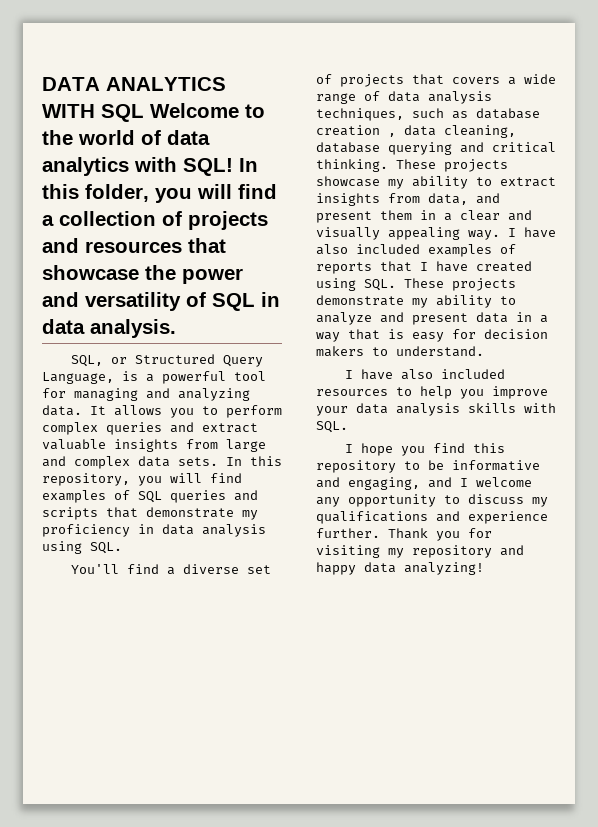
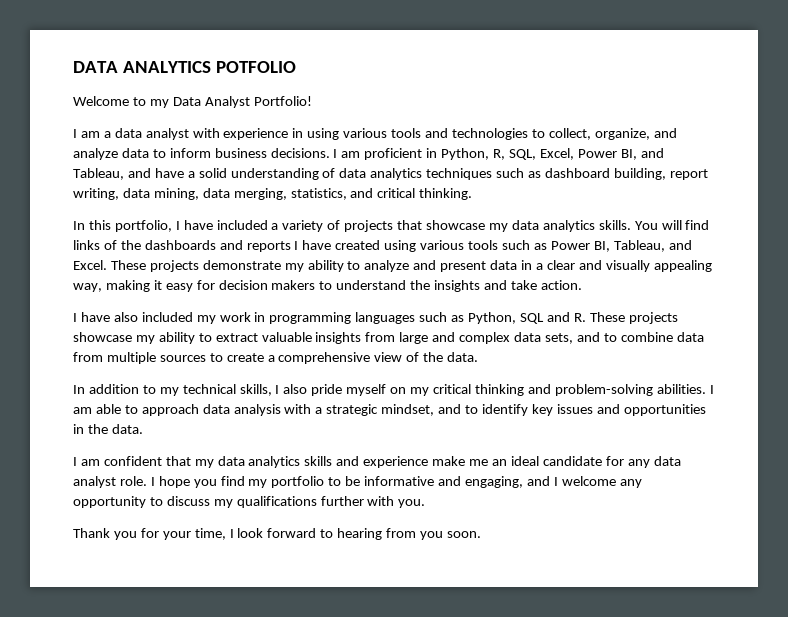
[42,103,265,122] [42,130,210,145] [42,157,258,176] [42,184,277,203] [42,211,268,230] [42,238,226,253] [42,265,243,284] [42,292,280,311] [42,319,176,338] [70,354,263,367] [42,371,266,384] [42,388,250,401] [42,405,282,418] [42,422,258,435] [42,439,266,452] [42,456,282,469] [42,473,242,486] [42,490,258,503] [42,507,258,520] [42,524,266,537] [42,541,122,554] [70,564,271,575] [316,74,556,87] [316,91,492,104] [316,108,540,121] [316,125,516,138] [316,142,556,155] [316,159,508,172] [316,176,556,189] [316,193,500,206] [316,210,532,223] [316,227,556,240] [316,244,516,257] [316,261,532,274] [316,278,396,291] WITH SQL Welcome to the world of data analytics with SQL! In this folder, you will find a collection of projects and resources that showcase the power and versatility of SQL in data analysis. // SQL, or Structured Query Language, is a powerful tool for managing and analyzing data. It allows you to perform complex queries and extract valuable insights from large and complex data sets. In this repository, you will find examples of SQL queries and scripts that demonstrate my proficiency in data analysis using SQL. // You'll find a diverse set of projects that covers a wide range of data analysis techniques, such as database creation , data cleaning, database querying and critical thinking. These projects showcase my ability to extract insights from data, and present them in a clear and visually appealing way. I have also included examples of reports that I have created using SQL. -> [215,61,296,73] [73,96,312,108] [73,128,677,140] [73,148,664,160] [73,168,708,180] [73,188,473,200] [73,220,710,232] [73,240,692,252] [73,260,107,270] POTFOLIO // Welcome to my Data Analyst Portfolio! // I am a data analyst with experience in using various tools and technologies to collect, organize, and analyze data to inform business decisions. I am proficient in Python, R, SQL, Excel, Power BI, and Tableau, and have a solid understanding of data analytics techniques such as dashboard building, report writing, data mining, data merging, statistics, and critical thinking. // In this portfolio, I have included a variety of projects that showcase my data analytics skills. You will find links of the dashboards and reports I have created using various tools such as Power BI, Tableau, and Excel.
[316,329,404,342] way that is -> [546,260,712,272] [73,280,162,292] clear and visually appealing way, making it
[396,346,484,357] [344,369,505,380] [316,386,548,399] [316,403,556,416] [316,421,348,433] understand. // I have also included resources to help you improve your data analysis skills with SQL. // -> [336,280,582,292] [73,312,678,324] [73,332,704,344] [73,352,479,364] [73,384,714,396] [73,404,706,416] [73,424,143,434] [73,456,681,468] [73,476,147,488] understand the insights and take action. // I have also included my work in programming languages such as Python, SQL and R. These projects showcase my ability to extract valuable insights from large and complex data sets, and to combine data from multiple sources to create a comprehensive view of the data. // In addition to my technical skills, I also pride myself on my critical thinking and problem-solving abilities. I am able to approach data analysis with a strategic mindset, and to identify key issues and opportunities in the data. // I am confident that my data analytics skills and experience make me an ideal candidate for any data analyst role.
[472,443,505,453] [316,460,396,473] this repository -> [248,476,325,488] my portfolio
[436,511,548,524] [316,528,492,541] [316,545,524,558] [316,562,484,575] and experience further. Thank you for visiting my repository and happy data analyzing! -> [320,496,426,508] [73,528,481,540] further with you. // Thank you for your time, I look forward to hearing from you soon.

